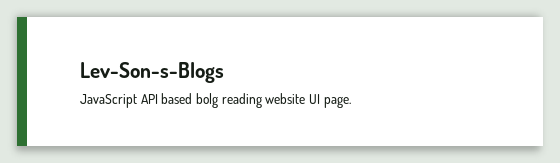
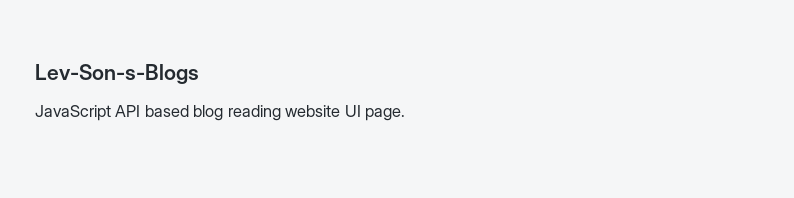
[195,93,218,108] bolg -> [193,105,224,121] blog

